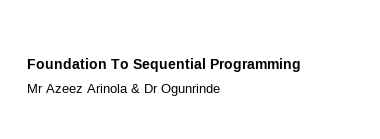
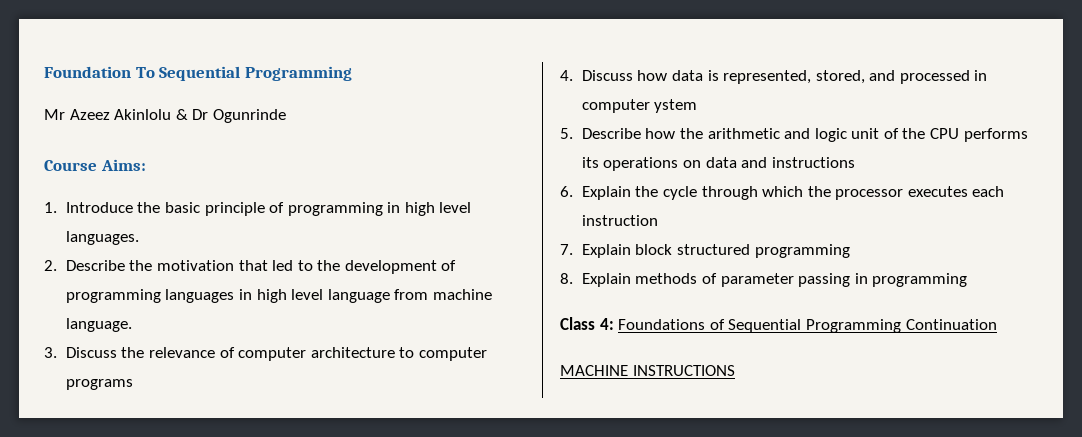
[87,84,128,93] Arinola -> [114,109,172,120] Akinlolu
(220, 90) none -> [44,159,146,171] [44,202,472,216] [65,231,139,245] [44,260,457,274] [65,289,492,303] [65,318,132,332] [44,347,487,361] [65,379,133,390] [560,70,988,84] [581,99,698,113] [560,128,1028,142] [581,157,855,171] [560,186,1005,200] [581,215,658,226] [560,244,850,258] [560,273,968,287] [560,317,997,333] [560,365,735,376] // Course Aims: // 1. Introduce the basic principle of programming in high level languages. // 2. Describe the motivation that led to the development of programming languages in high level language from machine language. // 3. Discuss the relevance of computer architecture to computer programs // 4. Discuss how data is represented, stored, and processed in computer ystem // 5. Describe how the arithmetic and logic unit of the CPU performs its operations on data and instructions // 6. Explain the cycle through which the processor executes each instruction // 7. Explain block structured programming // 8. Explain methods of parameter passing in programming // Class 4: Foundations of Sequential Programming Continuation // MACHINE INSTRUCTIONS

